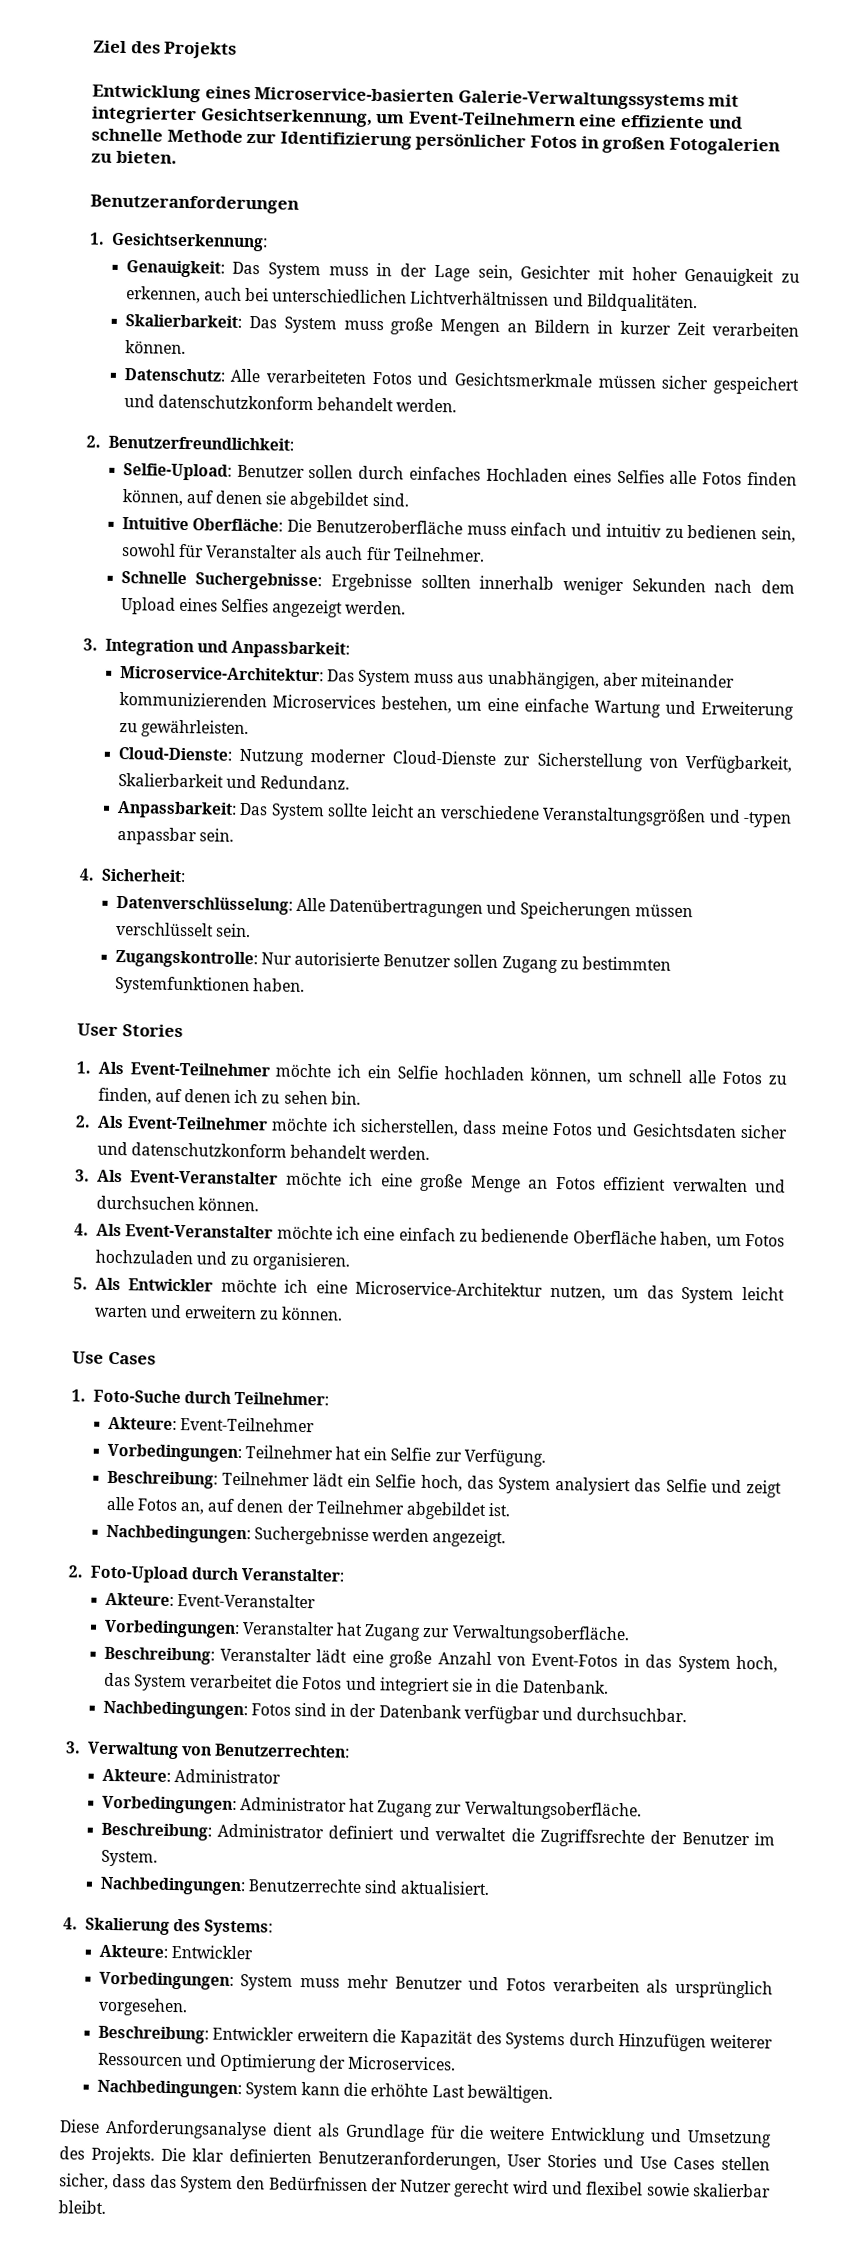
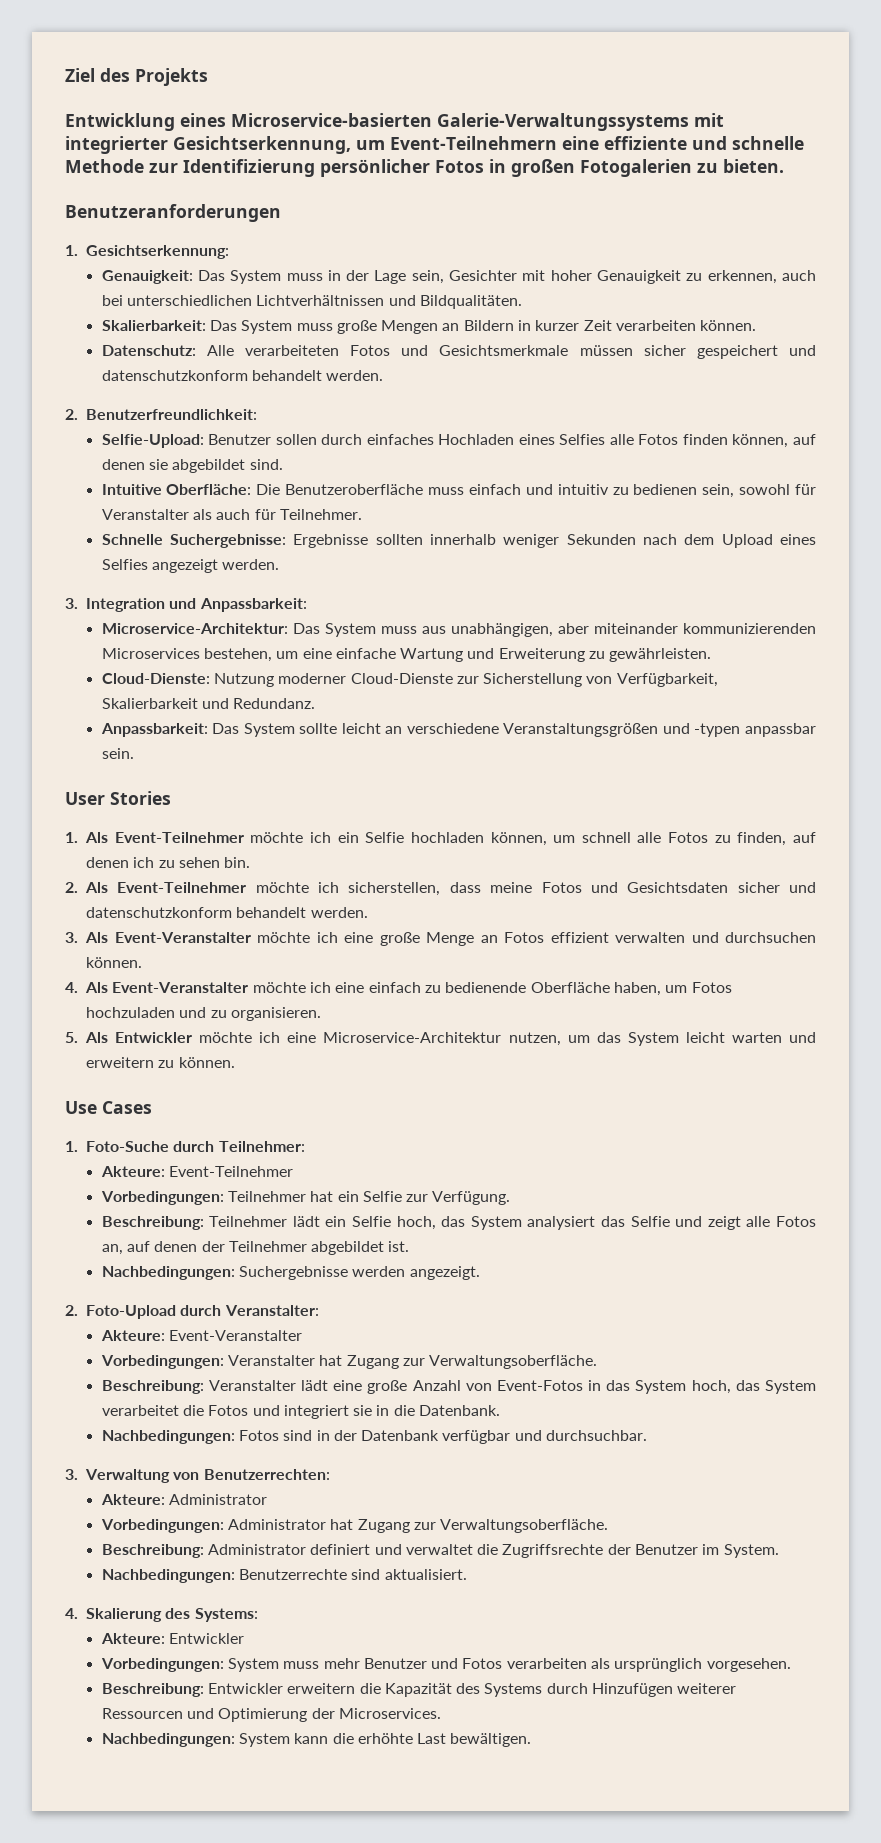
[79,868,186,883] [115,894,693,921] [115,921,251,938] [114,949,671,973] [114,975,305,996] // 4. Sicherheit: // Datenverschlüsselung: Alle Datenübertragungen und Speicherungen müssen verschlüsselt sein. // Zugangskontrolle: Nur autorisierte Benutzer sollen Zugang zu bestimmten Systemfunktionen haben. -> (134, 753) none
[59,2119,772,2148] [59,2146,770,2171] [59,2173,771,2198] [58,2200,106,2214] // Diese Anforderungsanalyse dient als Grundlage für die weitere Entwicklung und Umsetzung des Projekts. Die klar definierten Benutzeranforderungen, User Stories und Use Cases stellen sicher, dass das System den Bedürfnissen der Nutzer gerecht wird und flexibel sowie skalierbar bleibt. -> (532, 1740) none

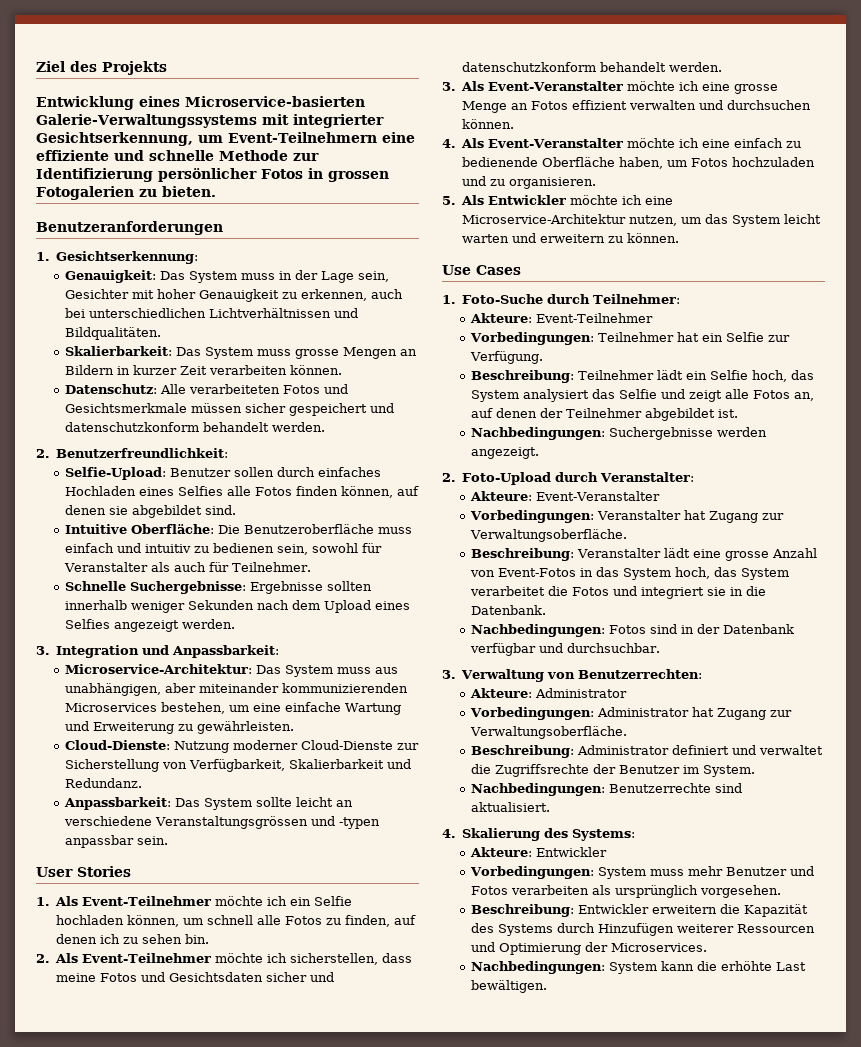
[511,159,575,177] großen -> [328,171,389,182] grossen
[336,320,377,334] große -> [295,349,340,359] grosse
[503,723,659,737] Veranstaltungsgrößen -> [155,816,309,829] Veranstaltungsgrössen
[379,932,420,946] große -> [734,84,779,94] grosse
[367,1380,408,1394] große -> [725,551,770,561] grosse

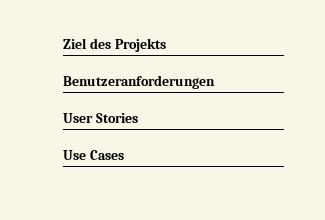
[36,96,365,110] [36,114,384,128] [36,132,415,146] [36,150,319,161] [36,168,389,182] [36,186,216,200] [36,221,223,235] [36,251,199,264] [65,270,390,283] [65,289,404,302] [65,308,359,318] [65,327,162,340] [65,346,418,359] [65,365,343,375] [65,384,349,394] [65,403,395,416] [65,422,326,432] [36,448,229,458] [65,467,382,480] [65,486,420,498] [65,505,237,518] [65,524,413,534] [65,543,383,555] [64,562,312,572] [65,581,373,594] [65,600,411,613] [65,619,236,632] [36,645,280,658] [65,664,399,677] [65,683,409,696] [65,702,402,715] [65,721,295,734] [65,740,420,753] [65,759,412,772] [65,778,143,788] [64,797,354,810] [64,816,381,829] [65,835,169,848] [36,866,131,877] [36,896,353,906] [56,915,417,927] [56,934,210,944] [36,953,413,965] [56,972,335,982] [462,62,723,72] [442,81,779,94] [462,100,812,113] [462,119,515,129] [442,138,802,148] [462,157,816,169] [462,176,597,189] [442,195,674,205] [462,214,822,227] [462,233,680,243] [442,265,521,275] [442,294,681,304] [470,313,654,323] [470,332,791,345] [470,351,544,364] [471,370,815,383] [471,389,815,402] [471,408,739,421] [471,427,768,440] [471,447,540,459] [442,472,695,485] [470,491,661,501] [470,510,785,523] [470,529,628,542] [471,548,818,561] [470,567,790,580] [470,586,767,599] [471,605,547,615] [471,624,795,637] [470,643,661,656] [442,669,703,682] [470,688,628,698] [470,707,793,720] [470,726,628,739] [471,745,824,758] [471,764,756,777] [471,783,743,796] [471,802,551,812] [442,828,636,841] [470,847,608,857] [470,866,815,879] [471,885,782,898] [471,904,809,917] [471,923,816,936] [471,942,708,955] [471,961,807,974] [471,980,548,993] Entwicklung eines Microservice-basierten Galerie-Verwaltungssystems mit integrierter Gesichtserkennung, um Event-Teilnehmern eine effiziente und schnelle Methode zur Identifizierung persönlicher Fotos in grossen Fotogalerien zu bieten. // Benutzeranforderungen // 1. Gesichtserkennung: // Genauigkeit: Das System muss in der Lage sein, Gesichter mit hoher Genauigkeit zu erkennen, auch bei unterschiedlichen Lichtverhältnissen und Bildqualitäten. // Skalierbarkeit: Das System muss grosse Mengen an Bildern in kurzer Zeit verarbeiten können. // Datenschutz: Alle verarbeiteten Fotos und Gesichtsmerkmale müssen sicher gespeichert und datenschutzkonform behandelt werden. // 2. Benutzerfreundlichkeit: // Selfie-Upload: Benutzer sollen durch einfaches Hochladen eines Selfies alle Fotos finden können, auf denen sie abgebildet sind. // Intuitive Oberfläche: Die Benutzeroberfläche muss einfach und intuitiv zu bedienen sein, sowohl für Veranstalter als auch für Teilnehmer. // Schnelle Suchergebnisse: Ergebnisse sollten innerhalb weniger Sekunden nach dem Upload eines Selfies angezeigt werden. // 3. Integration und Anpassbarkeit: // Microservice-Architektur: Das System muss aus unabhängigen, aber miteinander kommunizierenden Microservices bestehen, um eine einfache Wartung und Erweiterung zu gewährleisten. // Cloud-Dienste: Nutzung moderner Cloud-Dienste zur Sicherstellung von Verfügbarkeit, Skalierbarkeit und Redundanz. // Anpassbarkeit: Das System sollte leicht an verschiedene Veranstaltungsgrössen und -typen anpassbar sein. // User Stories // 1. Als Event-Teilnehmer möchte ich ein Selfie hochladen können, um schnell alle Fotos zu finden, auf denen ich zu sehen bin. // 2. Als Event-Teilnehmer möchte ich sicherstellen, dass meine Fotos und Gesichtsdaten sicher und datenschutzkonform behandelt werden. // 3. Als Event-Veranstalter möchte ich eine grosse Menge an Fotos effizient verwalten und durchsuchen können. // 4. Als Event-Veranstalter möchte ich eine einfach zu bedienende Oberfläche haben, um Fotos hochzuladen und zu organisieren. // 5. Als Entwickler möchte ich eine Microservice-Architektur nutzen, um das System leicht warten und erweitern zu können. // Use Cases // 1. Foto-Suche durch Teilnehmer: // Akteure: Event-Teilnehmer // Vorbedingungen: Teilnehmer hat ein Selfie zur Verfügung. // Beschreibung: Teilnehmer lädt ein Selfie hoch, das System analysiert das Selfie und zeigt alle Fotos an, auf denen der Teilnehmer abgebildet ist. // Nachbedingungen: Suchergebnisse werden angezeigt. // 2. Foto-Upload durch Veranstalter: // Akteure: Event-Veranstalter // Vorbedingungen: Veranstalter hat Zugang zur Verwaltungsoberfläche. // Beschreibung: Veranstalter lädt eine grosse Anzahl von Event-Fotos in das System hoch, das System verarbeitet die Fotos und integriert sie in die Datenbank. // Nachbedingungen: Fotos sind in der Datenbank verfügbar und durchsuchbar. // 3. Verwaltung von Benutzerrechten: // Akteure: Administrator // Vorbedingungen: Administrator hat Zugang zur Verwaltungsoberfläche. // Beschreibung: Administrator definiert und verwaltet die Zugriffsrechte der Benutzer im System. // Nachbedingungen: Benutzerrechte sind aktualisiert. // 4. Skalierung des Systems: // Akteure: Entwickler // Vorbedingungen: System muss mehr Benutzer und Fotos verarbeiten als ursprünglich vorgesehen. // Beschreibung: Entwickler erweitern die Kapazität des Systems durch Hinzufügen weiterer Ressourcen und Optimierung der Microservices. // Nachbedingungen: System kann die erhöhte Last bewältigen. -> [63,75,215,89] [63,113,138,123] [63,150,124,160] Benutzeranforderungen // User Stories // Use Cases

